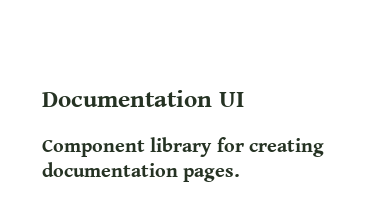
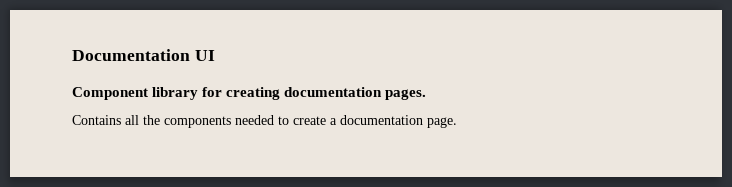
(241, 175) none -> [72,115,457,128] // Contains all the components needed to create a documentation page.

